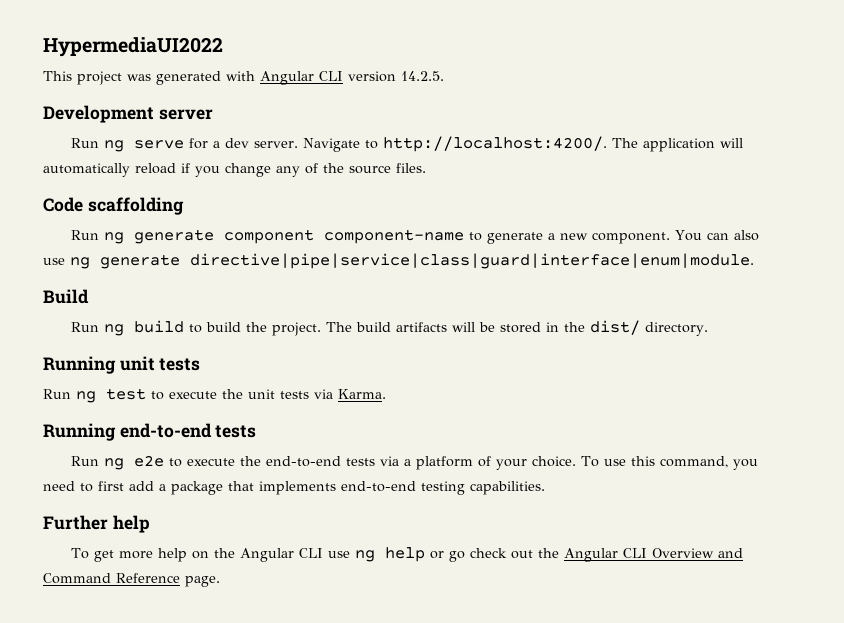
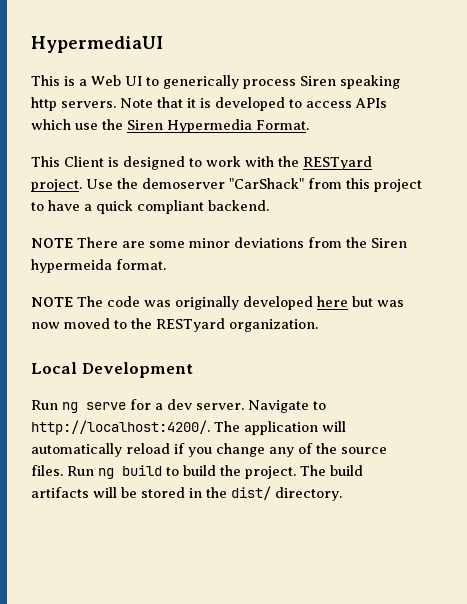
[43,37,223,57] [43,71,444,85] HypermediaUI2022 // This project was generated with Angular CLI version 14.2.5. // -> [31,36,163,53] [31,75,400,89] [31,97,387,111] [31,119,309,133] [31,156,372,170] [31,178,422,192] [31,200,269,214] [31,237,407,248] [31,259,166,273] [31,296,404,310] [31,318,318,332] [31,362,77,374] HypermediaUI // This is a Web UI to generically process Siren speaking http servers. Note that it is developed to access APIs which use the Siren Hypermedia Format. // This Client is designed to work with the RESTyard project. Use the demoserver "CarShack" from this project to have a quick compliant backend. // NOTE There are some minor deviations from the Siren hypermeida format. // NOTE The code was originally developed here but was now moved to the RESTyard organization. // Local
[158,109,213,120] server -> (193, 370) none
[43,197,184,215] [71,229,760,244] [43,253,754,269] [43,289,89,304] // Code scaffolding // Run ng generate component component-name to generate a new component. You can also use ng generate directive|pipe|service|class|guard|interface|enum|module. // Build // -> (63, 470) none
[43,356,201,374] [43,388,386,403] [43,423,257,441] [71,455,759,470] [43,481,545,495] [43,515,150,533] [71,547,744,562] [43,573,220,587] // Running unit tests // Run ng test to execute the unit tests via Karma. // Running end-to-end tests // Run ng e2e to execute the end-to-end tests via a platform of your choice. To use this command, you need to first add a package that implements end-to-end testing capabilities. // Further help // To get more help on the Angular CLI use ng help or go check out the Angular CLI Overview and Command Reference page. -> (342, 494) none

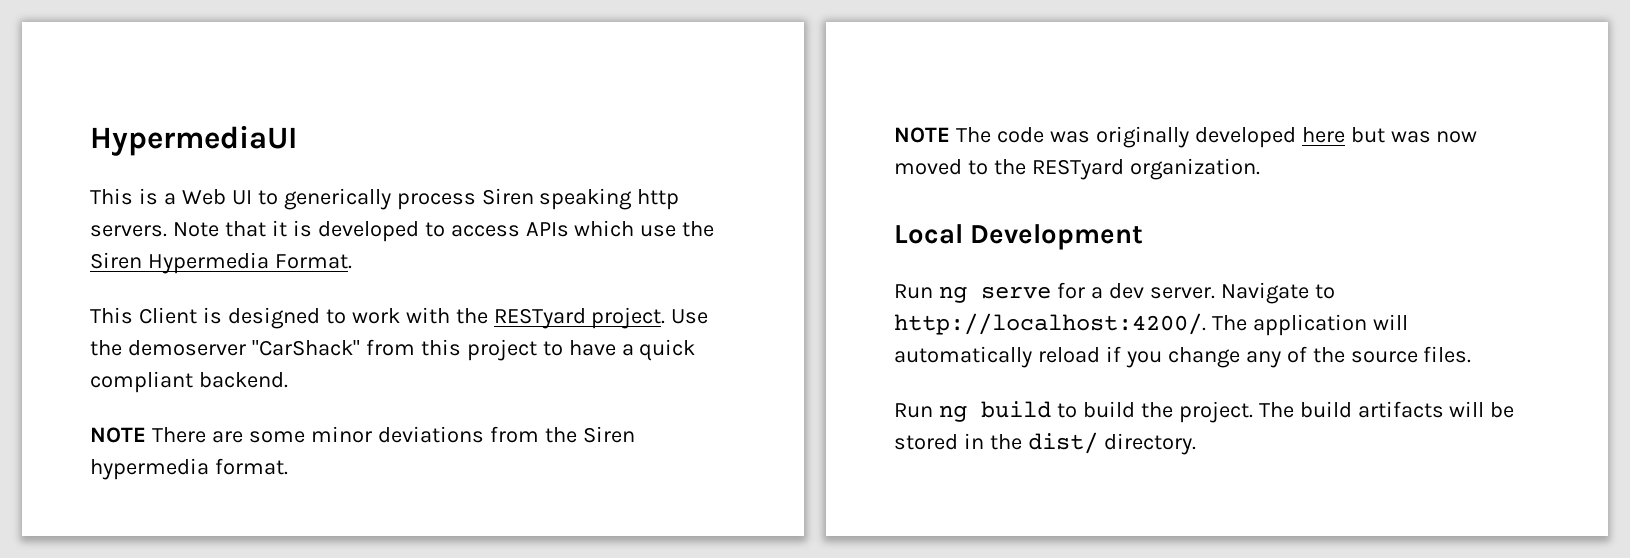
[31,259,112,273] hypermeida -> [90,458,209,480] hypermedia
(63, 470) none -> (1472, 354) //

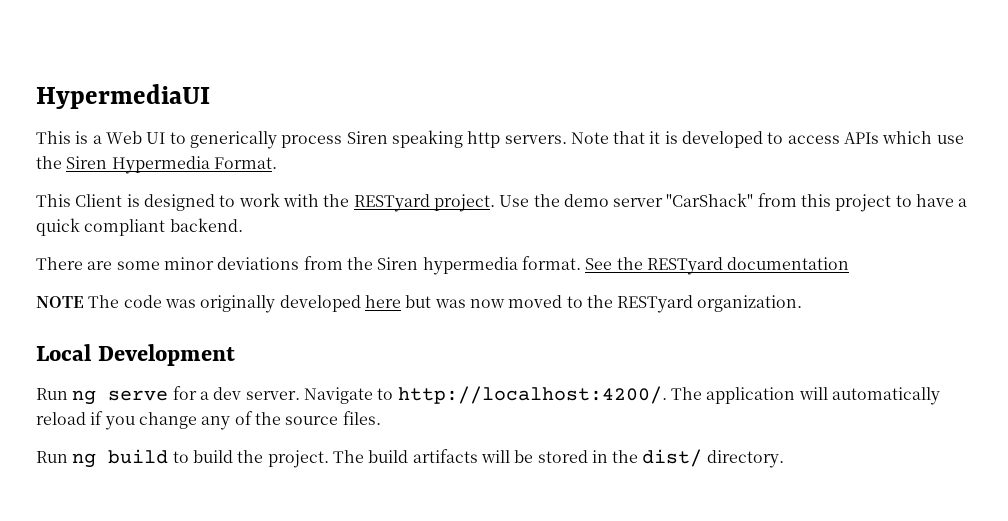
[127,340,246,356] demoserver -> [563,194,664,207] demo server
[90,427,146,443] NOTE -> (243, 225) none
(288, 466) none -> [585,257,850,275] See the RESTyard documentation

